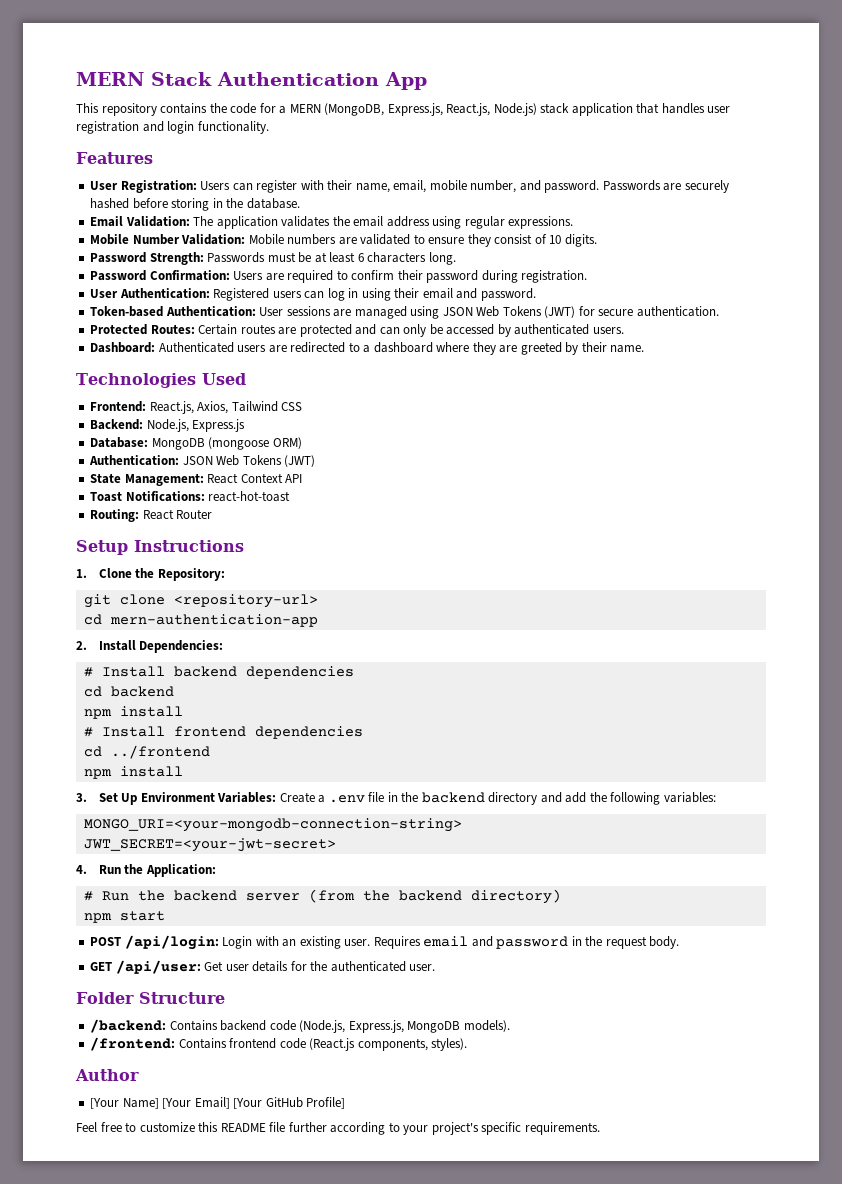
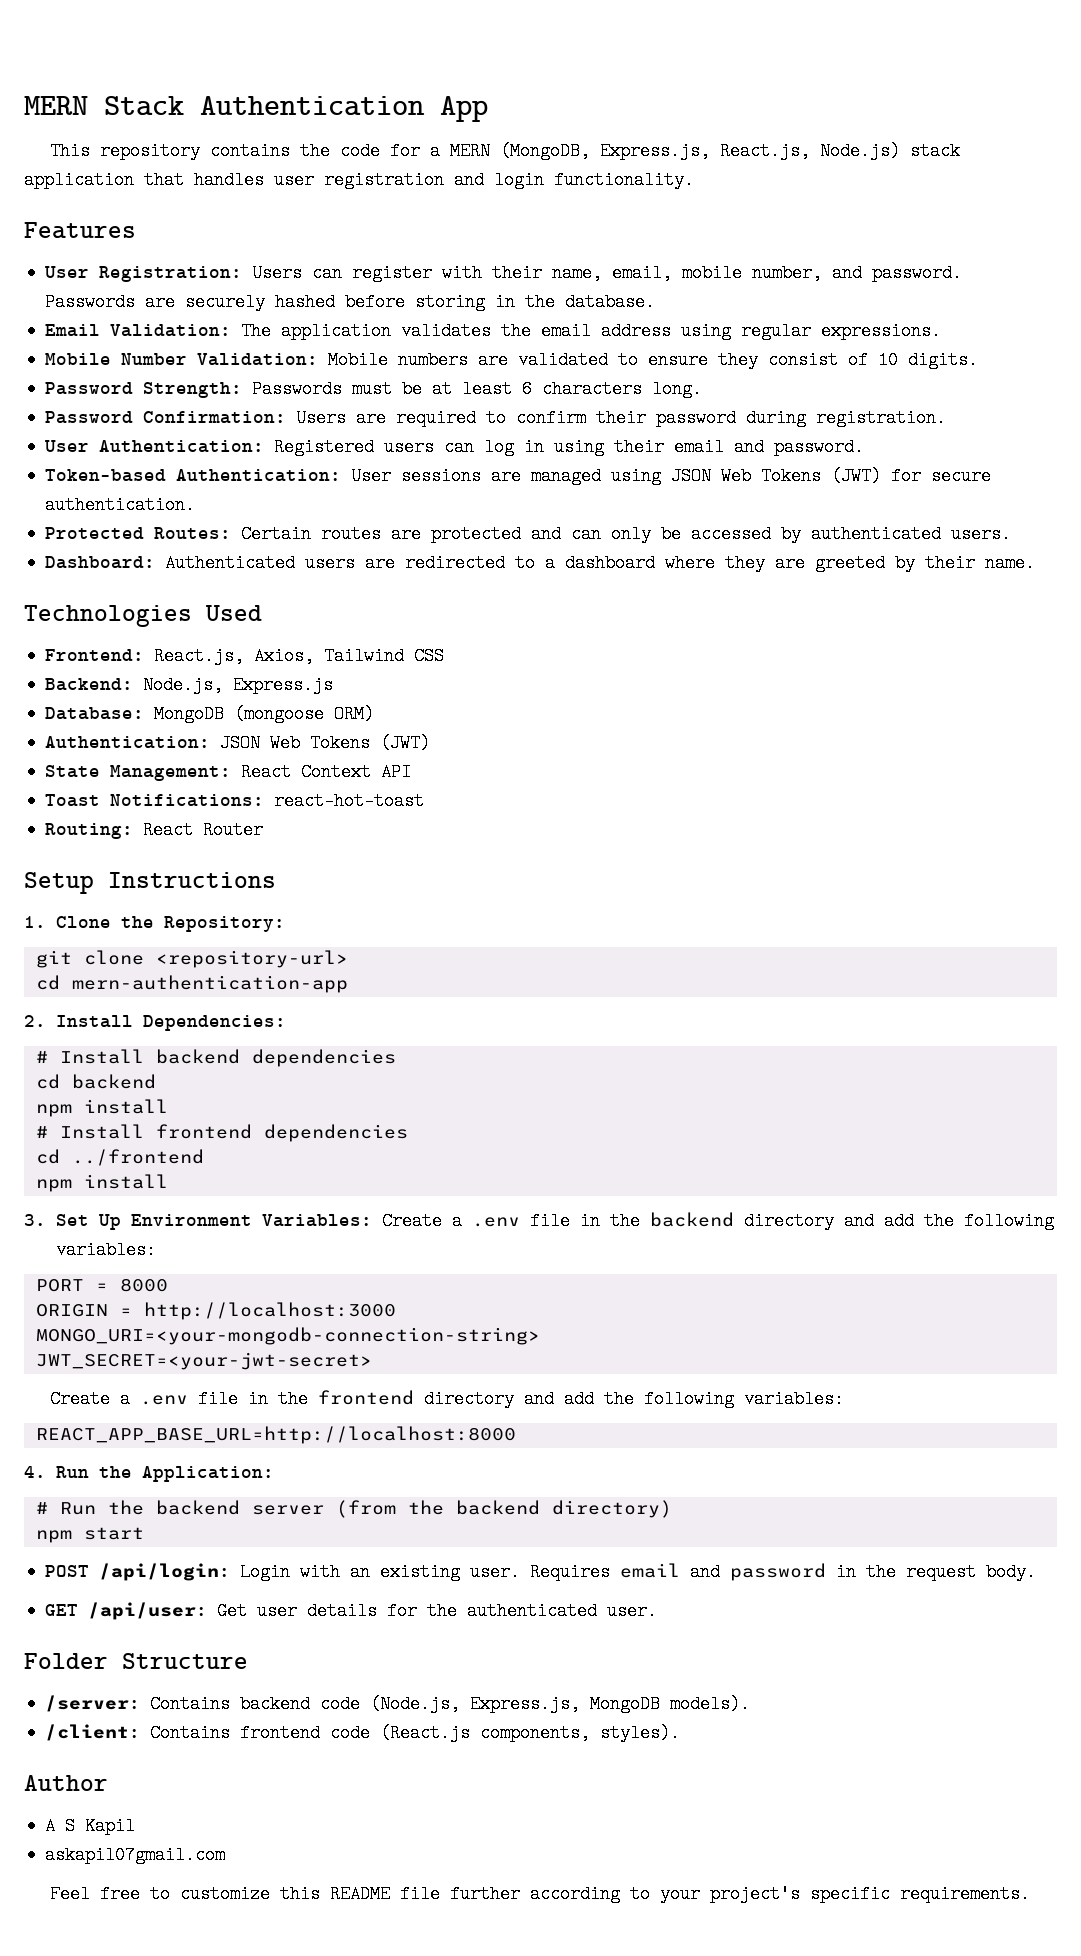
[83,818,462,832] [83,838,336,852] MONGO_URI=<your-mongodb-connection-string> // JWT_SECRET=<your-jwt-secret> -> [35,1278,168,1292] [35,1302,396,1320] [35,1327,540,1345] [35,1352,372,1370] [49,1390,844,1408] [35,1426,516,1444] PORT = 8000 // ORIGIN = http://localhost:3000 // MONGO_URI=<your-mongodb-connection-string> // JWT_SECRET=<your-jwt-secret> // Create a .env file in the frontend directory and add the following variables: // REACT_APP_BASE_URL=http://localhost:8000
[90,1019,167,1033] /backend: -> [45,1695,141,1712] /server:
[90,1037,176,1051] /frontend: -> [45,1724,141,1741] /client:
[90,1097,346,1109] [Your Name] [Your Email] [Your GitHub Profile] -> [45,1817,136,1835] [45,1846,226,1864] A S Kapil // askapil07gmail.com

